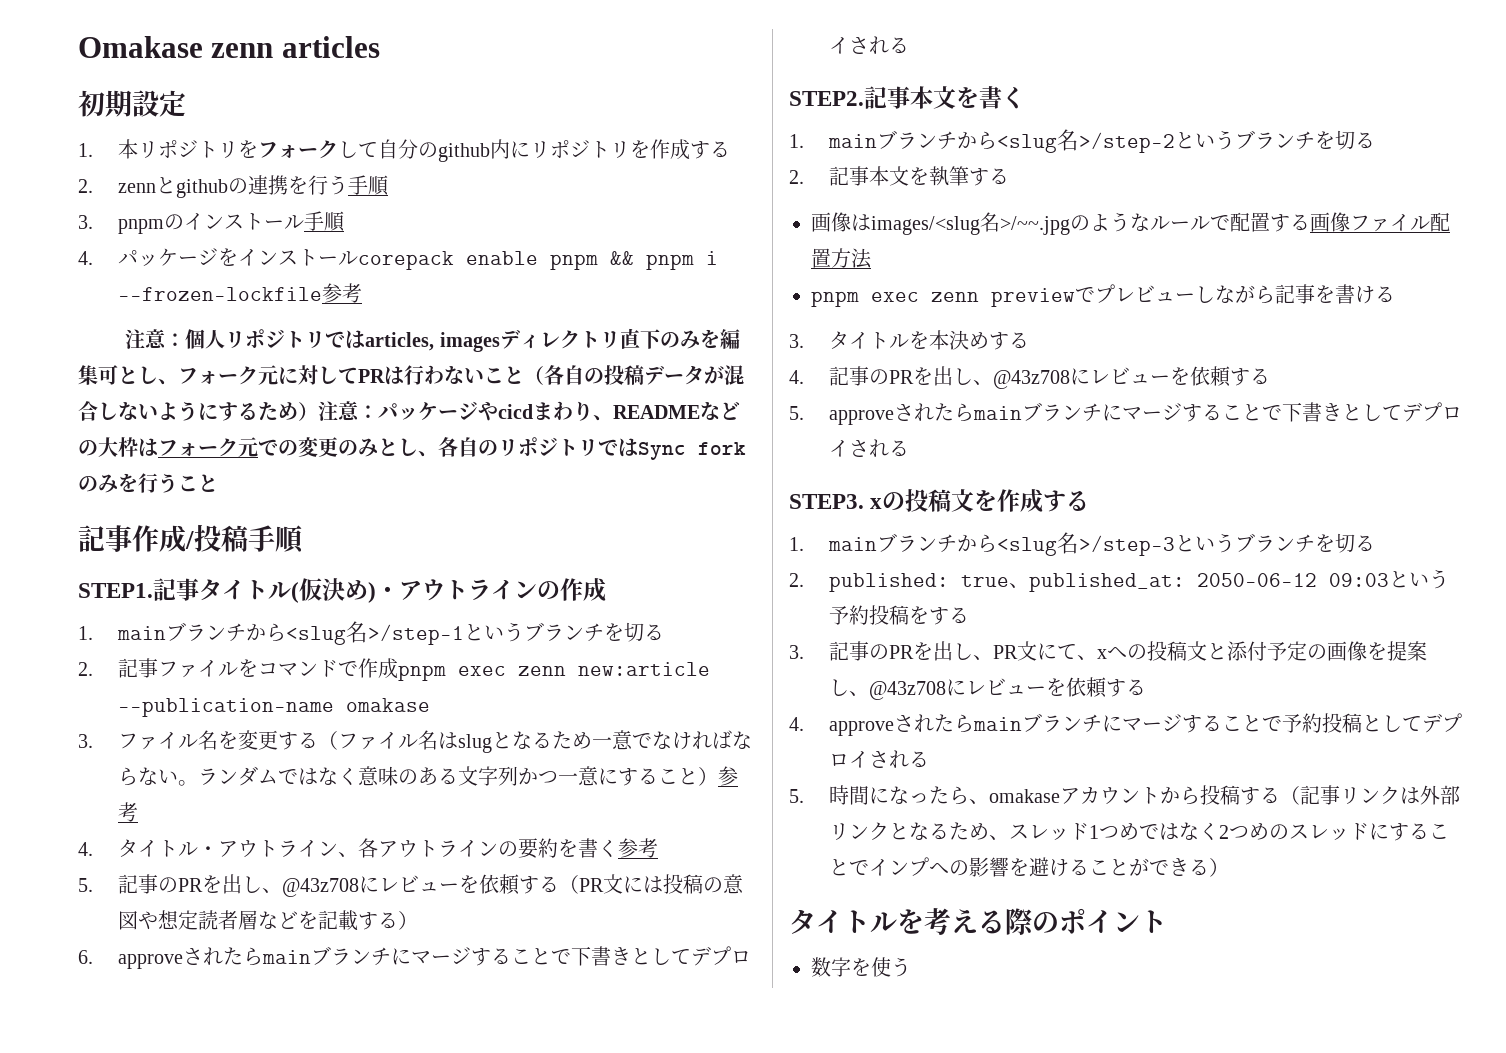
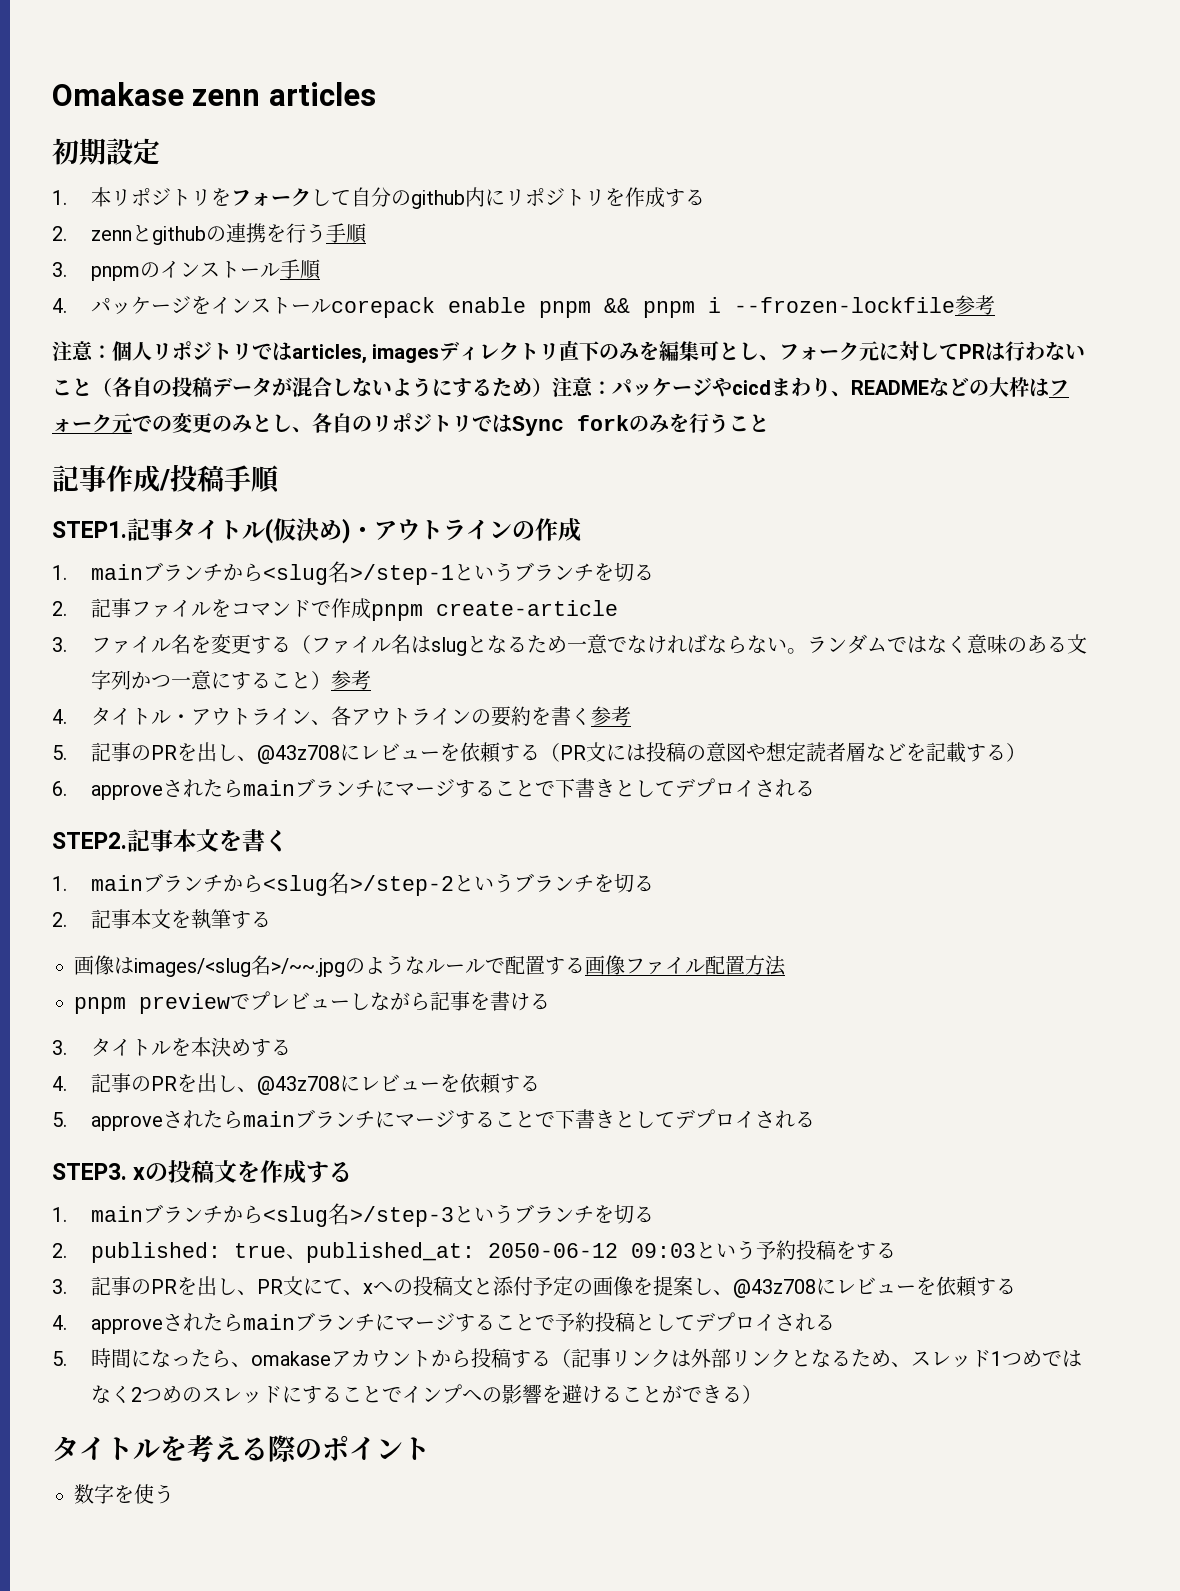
[457,662,710,676] [117,698,430,717] exec zenn new:article --publication-name omakase -> [435,600,618,616] create-article
[871,292,979,302] exec zenn -> (126, 1005) none

